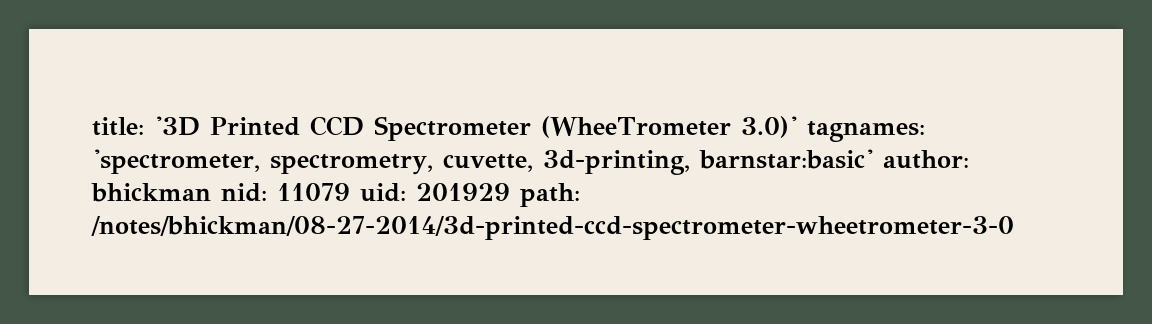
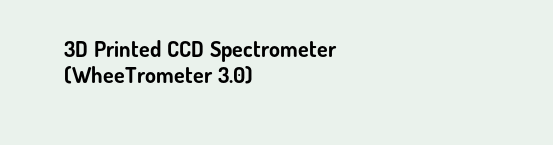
[92,116,200,136] title: '3D -> [64,41,88,57] 3D
[740,116,925,142] [92,149,969,175] [91,183,580,207] [91,216,1014,240] 3.0)' tagnames: 'spectrometer, spectrometry, cuvette, 3d-printing, barnstar:basic' author: bhickman nid: 11079 uid: 201929 path: /notes/bhickman/08-27-2014/3d-printed-ccd-spectrometer-wheetrometer-3-0 -> [217,66,253,84] 3.0)

